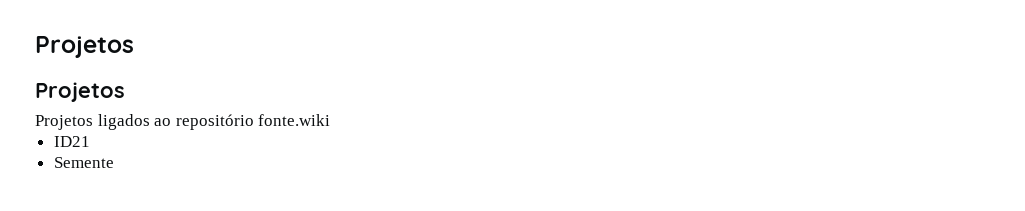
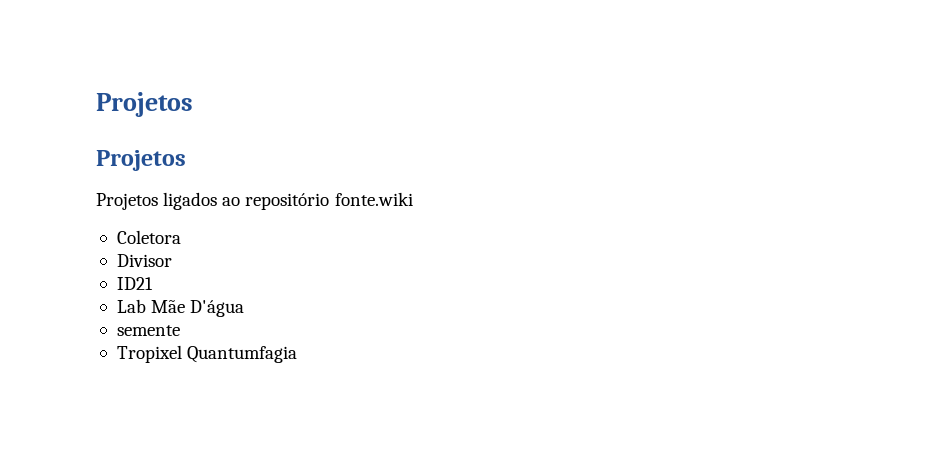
(331, 120) none -> [116,230,181,244] [116,254,172,267] // Coletora // Divisor
[53,157,114,168] Semente -> [116,299,245,317] [116,325,180,336] [116,345,298,363] Lab Mãe D'água // semente // Tropixel Quantumfagia

